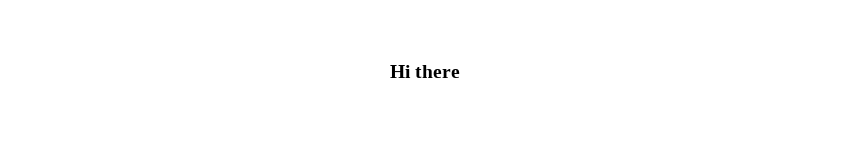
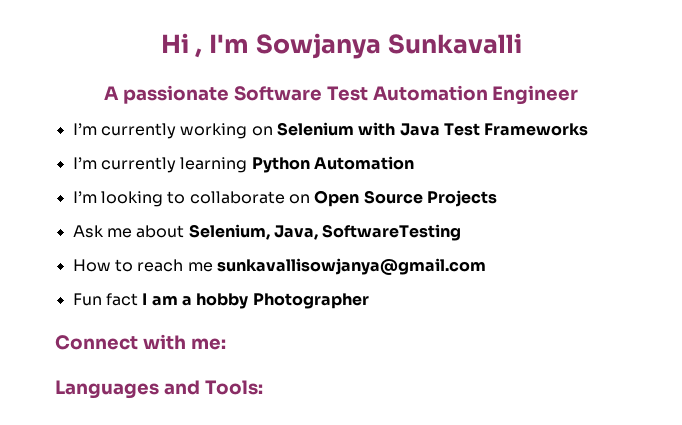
[415,65,461,78] there -> [195,33,522,59] [103,85,579,105] [72,122,589,139] [72,156,414,173] [72,190,497,207] [72,224,462,241] [72,258,486,275] [72,293,369,309] [55,334,226,350] [55,380,263,399] , I'm Sowjanya Sunkavalli // A passionate Software Test Automation Engineer // I’m currently working on Selenium with Java Test Frameworks // I’m currently learning Python Automation // I’m looking to collaborate on Open Source Projects // Ask me about Selenium, Java, SoftwareTesting // How to reach me sunkavallisowjanya@gmail.com // Fun fact I am a hobby Photographer // Connect with me: // Languages and Tools:

